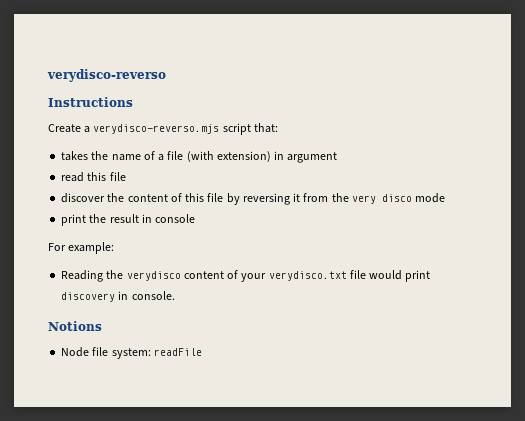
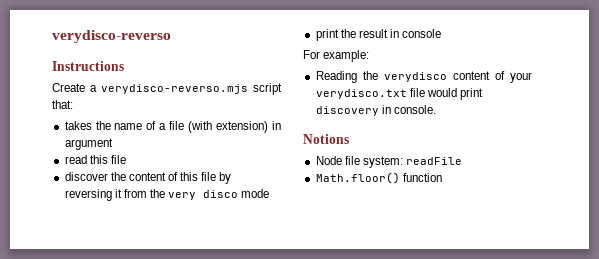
(202, 352) none -> [315,172,442,184] // Math.floor() function

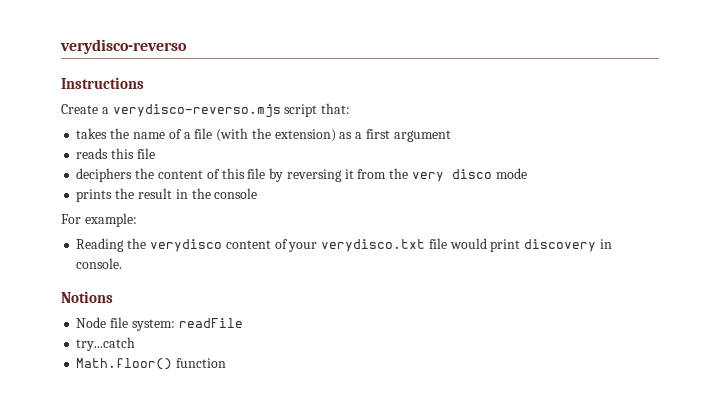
[216,121,281,133] extension) in -> [251,128,390,142] the extension) as a first
[64,155,87,164] read -> [76,148,109,159] reads
[64,172,108,181] discover -> [76,168,133,182] deciphers
[315,29,339,41] print -> [76,189,113,202] prints
(399, 33) none -> [191,188,211,199] the
(462, 161) none -> [76,337,136,351] // try...catch

